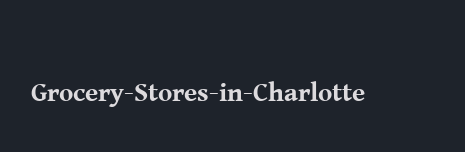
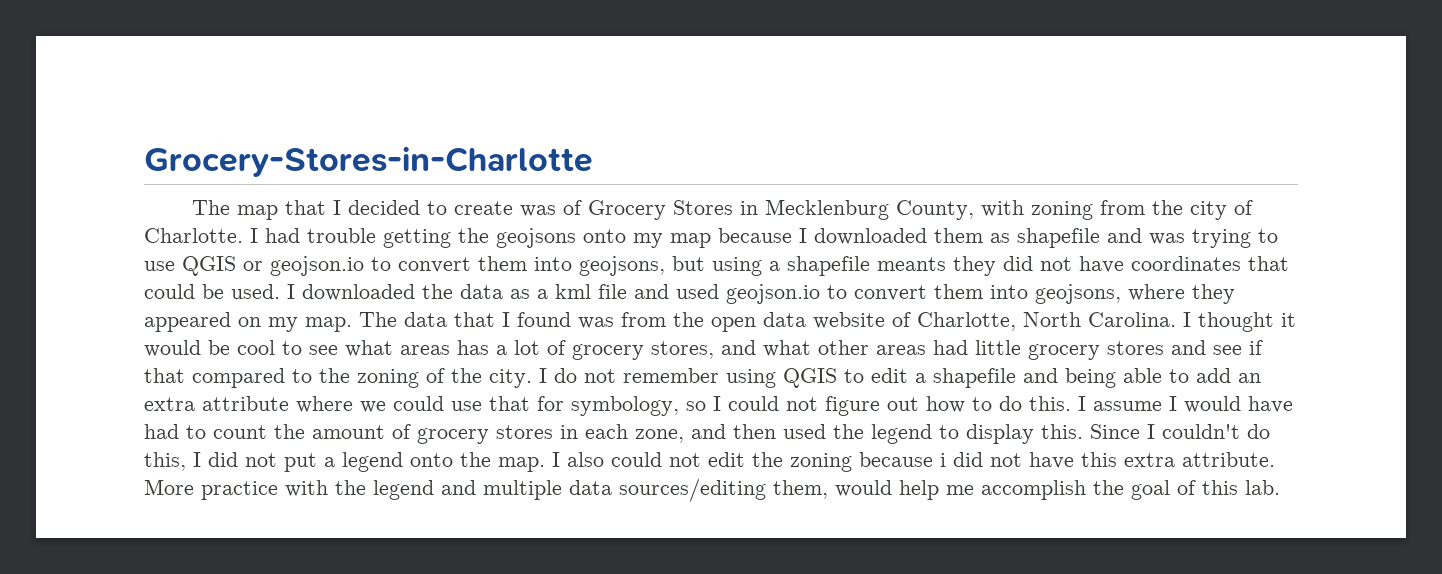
(365, 94) none -> [192,199,1254,220] [144,228,1278,248] [144,256,1289,276] [144,284,1235,304] [144,312,1296,332] [144,340,1263,360] [144,368,1261,388] [144,396,1293,416] [144,424,1270,444] [144,452,1275,472] [144,478,1280,502] // The map that I decided to create was of Grocery Stores in Mecklenburg County, with zoning from the city of Charlotte. I had trouble getting the geojsons onto my map because I downloaded them as shapefile and was trying to use QGIS or geojson.io to convert them into geojsons, but using a shapefile meants they did not have coordinates that could be used. I downloaded the data as a kml file and used geojson.io to convert them into geojsons, where they appeared on my map. The data that I found was from the open data website of Charlotte, North Carolina. I thought it would be cool to see what areas has a lot of grocery stores, and what other areas had little grocery stores and see if that compared to the zoning of the city. I do not remember using QGIS to edit a shapefile and being able to add an extra attribute where we could use that for symbology, so I could not figure out how to do this. I assume I would have had to count the amount of grocery stores in each zone, and then used the legend to display this. Since I couldn't do this, I did not put a legend onto the map. I also could not edit the zoning because i did not have this extra attribute. More practice with the legend and multiple data sources/editing them, would help me accomplish the goal of this lab.

